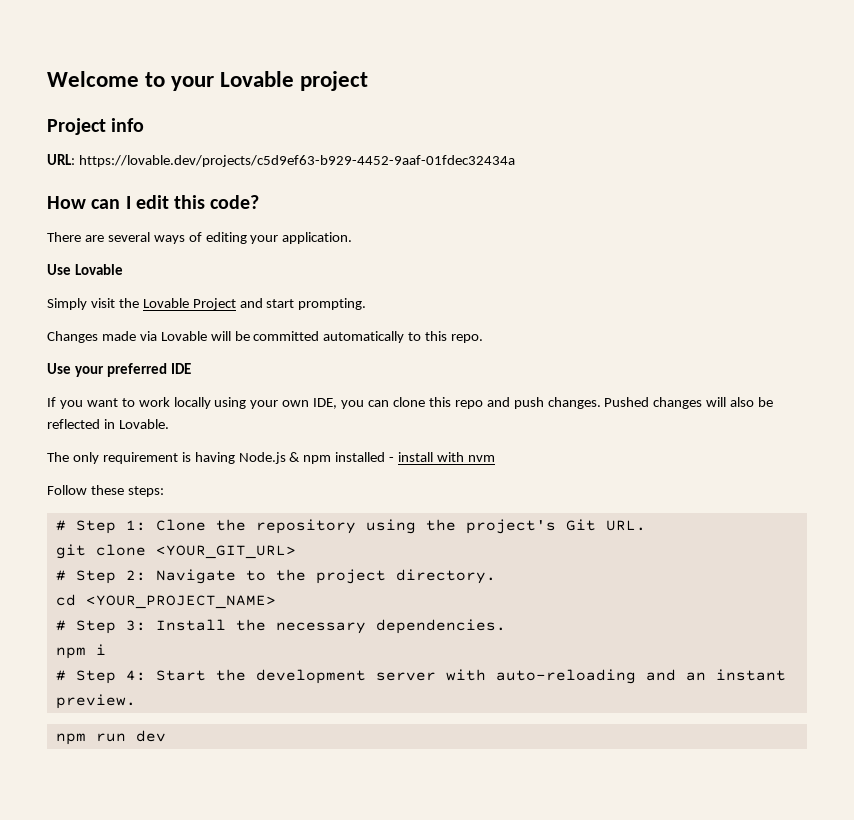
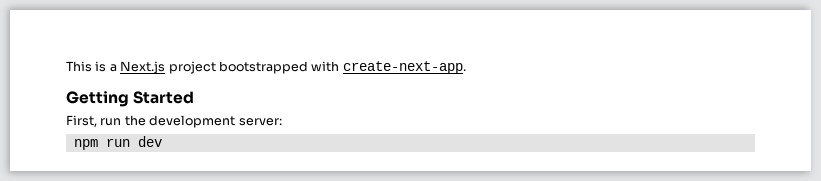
[47,71,369,91] [47,118,145,135] [47,154,515,167] [47,195,260,209] [47,232,353,244] [47,264,123,275] [47,298,367,310] [47,331,484,343] [47,363,191,377] [47,397,774,409] [47,419,169,429] [47,452,495,464] [47,485,164,497] [55,519,646,534] [55,544,296,559] [55,569,496,584] [55,594,276,609] [55,619,506,634] [55,644,106,659] [55,669,786,684] [55,694,136,709] Welcome to your Lovable project // Project info // URL: https://lovable.dev/projects/c5d9ef63-b929-4452-9aaf-01fdec32434a // How can I edit this code? // There are several ways of editing your application. // Use Lovable // Simply visit the Lovable Project and start prompting. // Changes made via Lovable will be committed automatically to this repo. // Use your preferred IDE // If you want to work locally using your own IDE, you can clone this repo and push changes. Pushed changes will also be reflected in Lovable. // The only requirement is having Node.js & npm installed - install with nvm // Follow these steps: // # Step 1: Clone the repository using the project's Git URL. // git clone <YOUR_GIT_URL> // # Step 2: Navigate to the project directory. // cd <YOUR_PROJECT_NAME> // # Step 3: Install the necessary dependencies. // npm i // # Step 4: Start the development server with auto-reloading and an instant preview. -> [66,61,466,74] [66,91,195,107] [66,115,282,128] This is a Next.js project bootstrapped with create-next-app. // Getting Started // First, run the development server:

